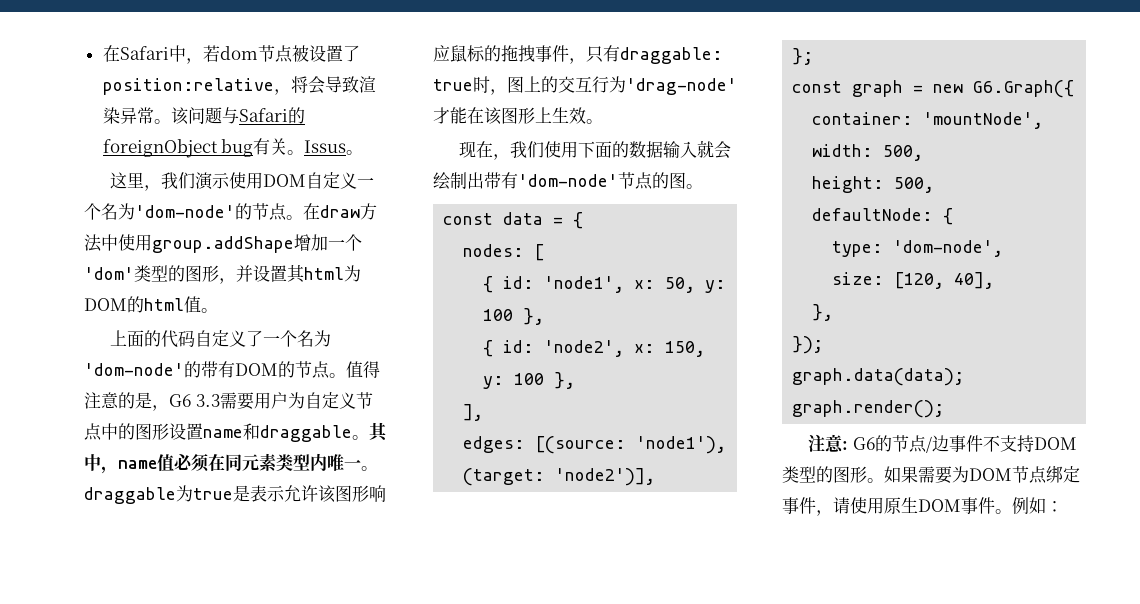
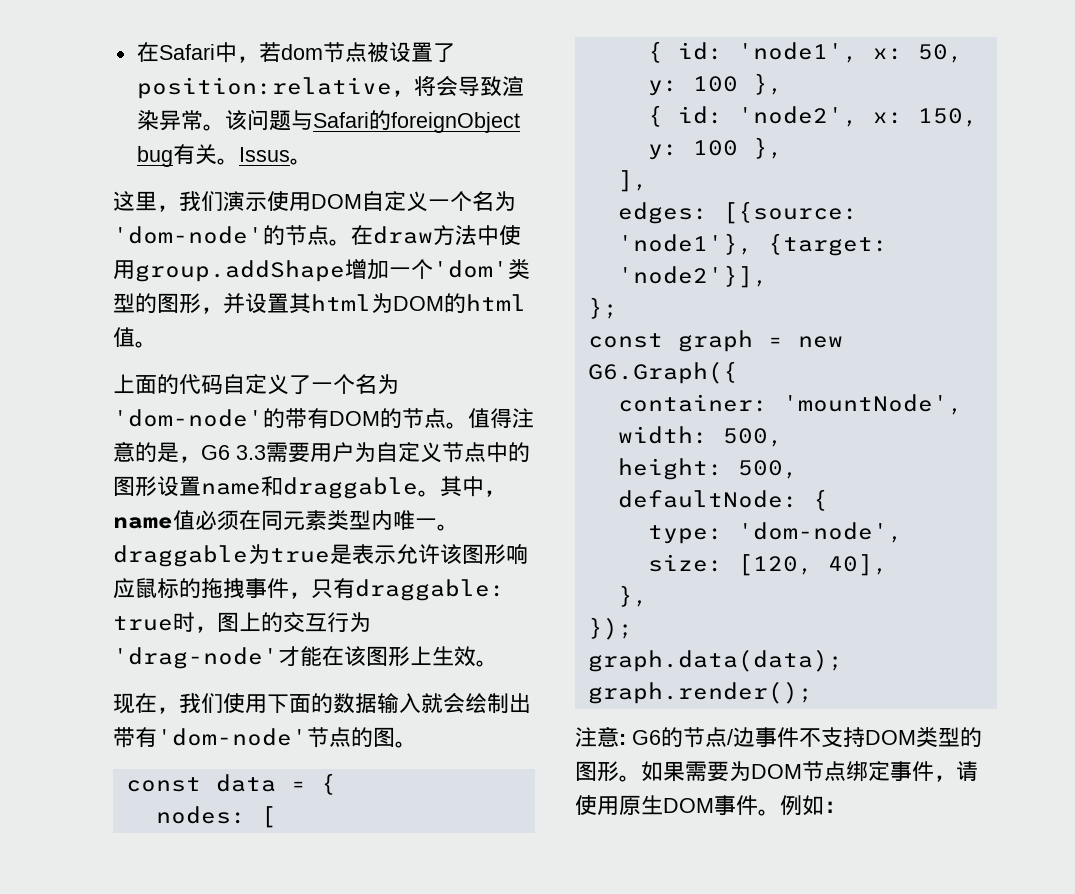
[535,436,727,454] [463,468,656,486] [(source: 'node1'), (target: 'node2')], -> [722,201,858,224] [617,233,888,256] [617,265,768,288] [{source: 'node1'}, {target: 'node2'}],

